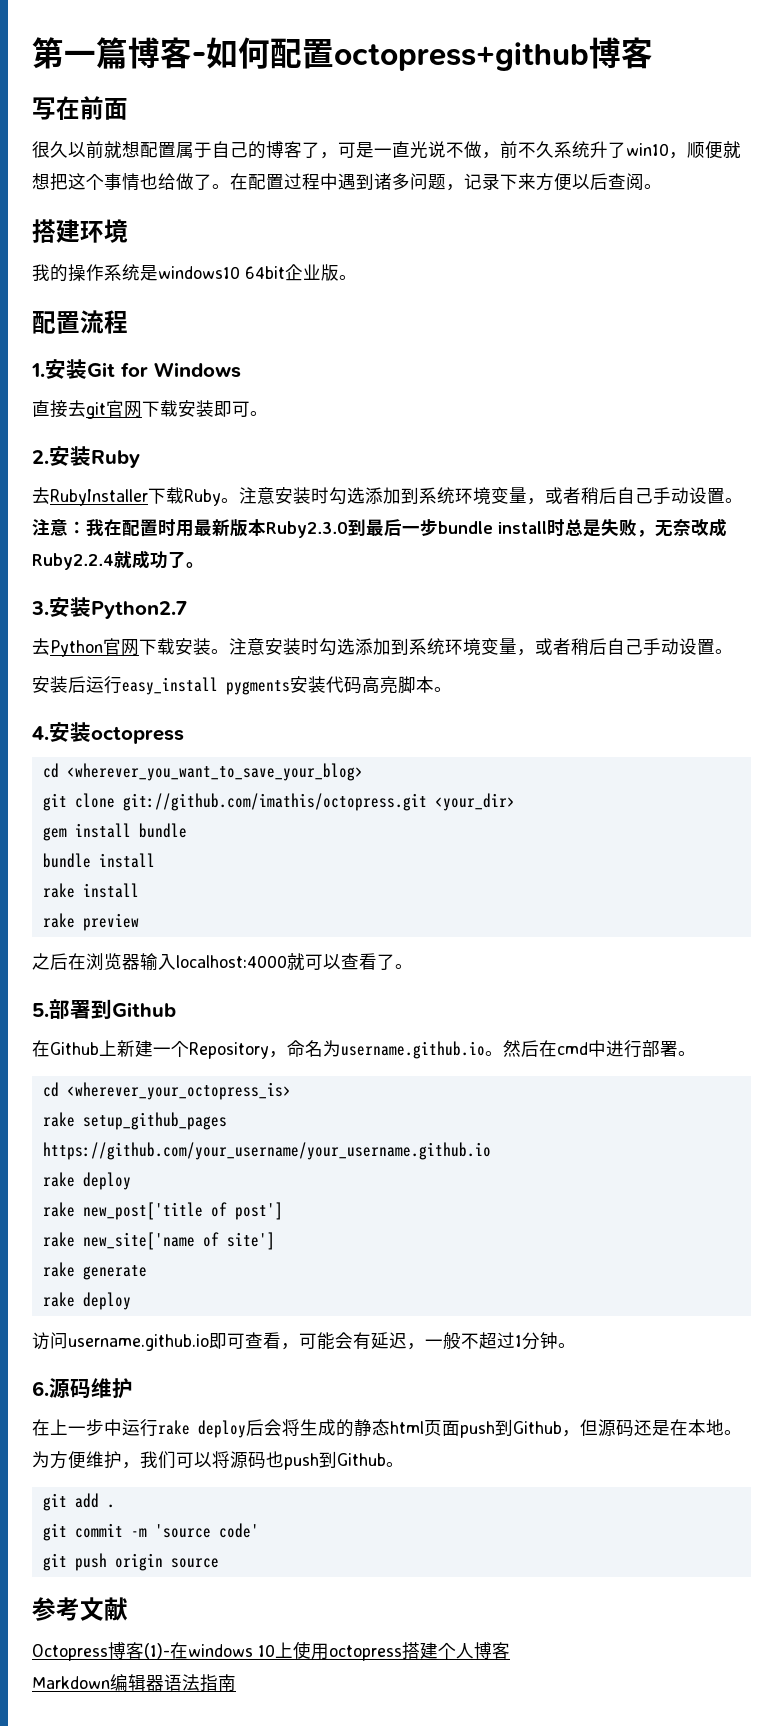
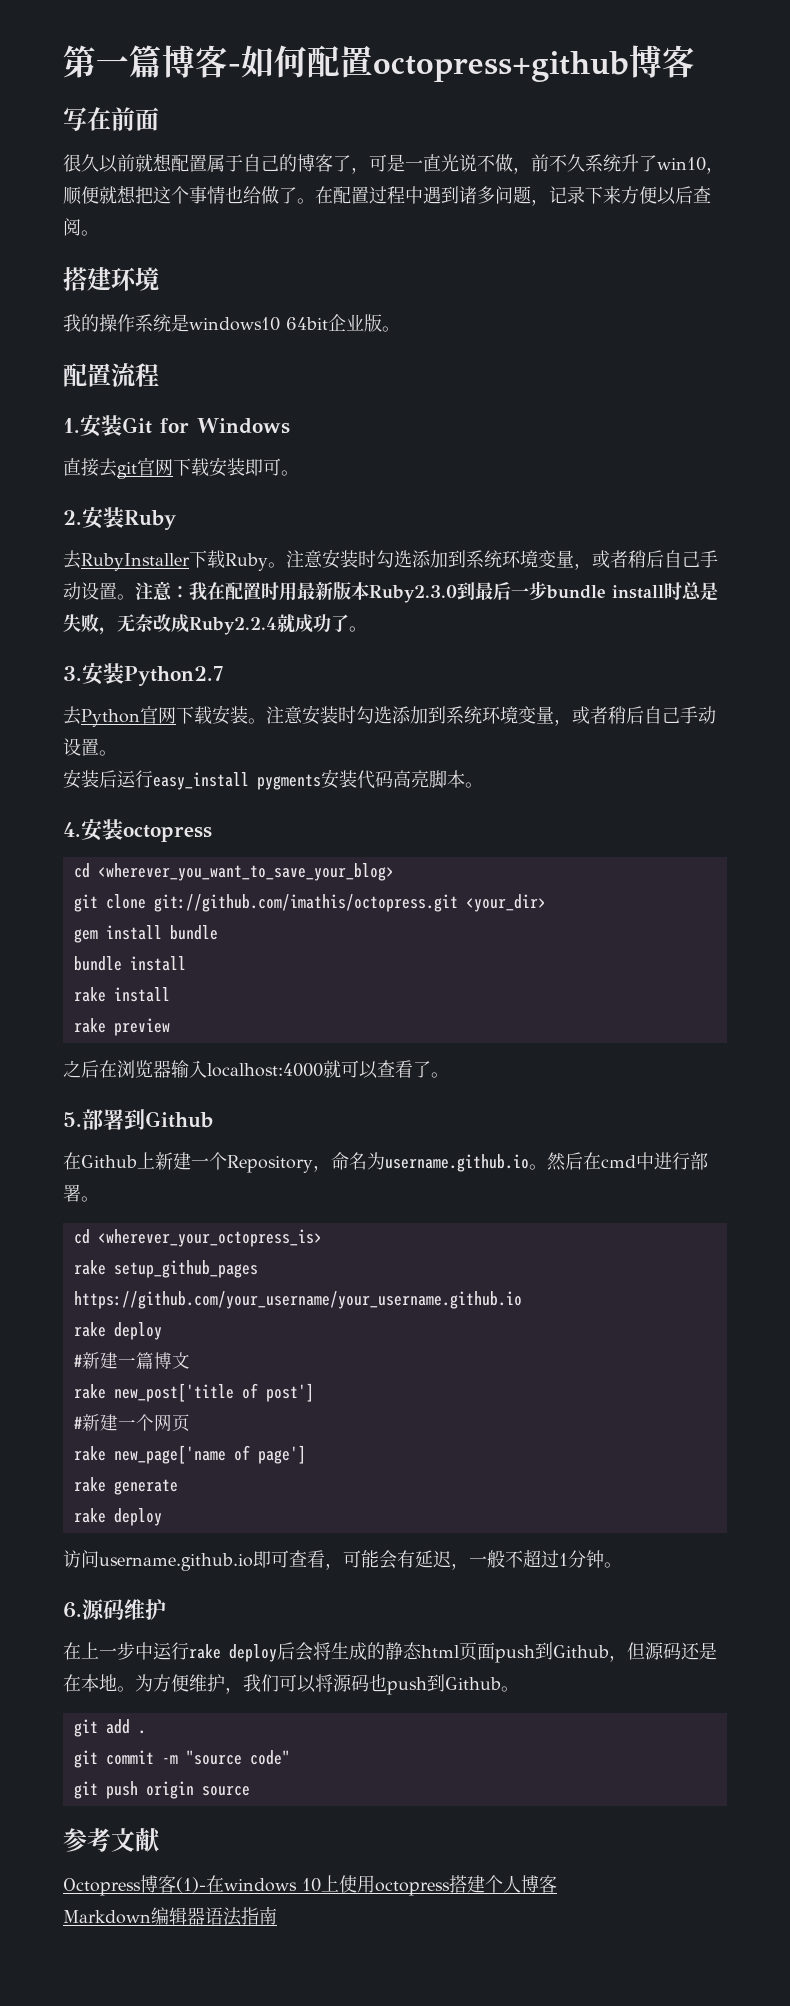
(131, 1181) none -> [73,1352,190,1369] // #新建一篇博文
[42,1232,275,1250] rake new_site['name of site'] -> [73,1414,190,1432] [73,1445,306,1464] #新建一个网页 // rake new_page['name of page']
[154,1523,259,1538] 'source code' -> [185,1750,290,1765] "source code"

